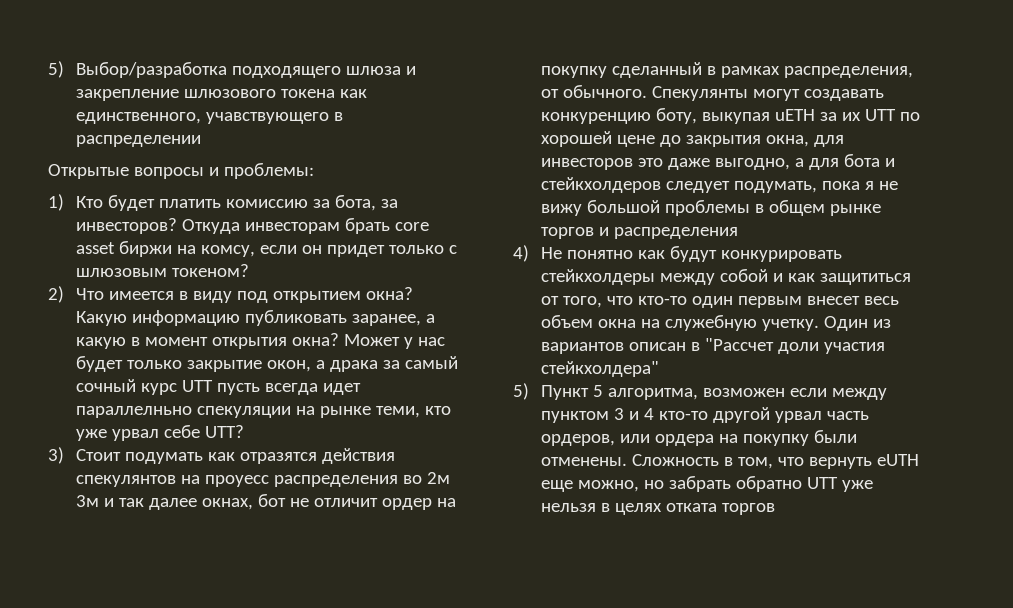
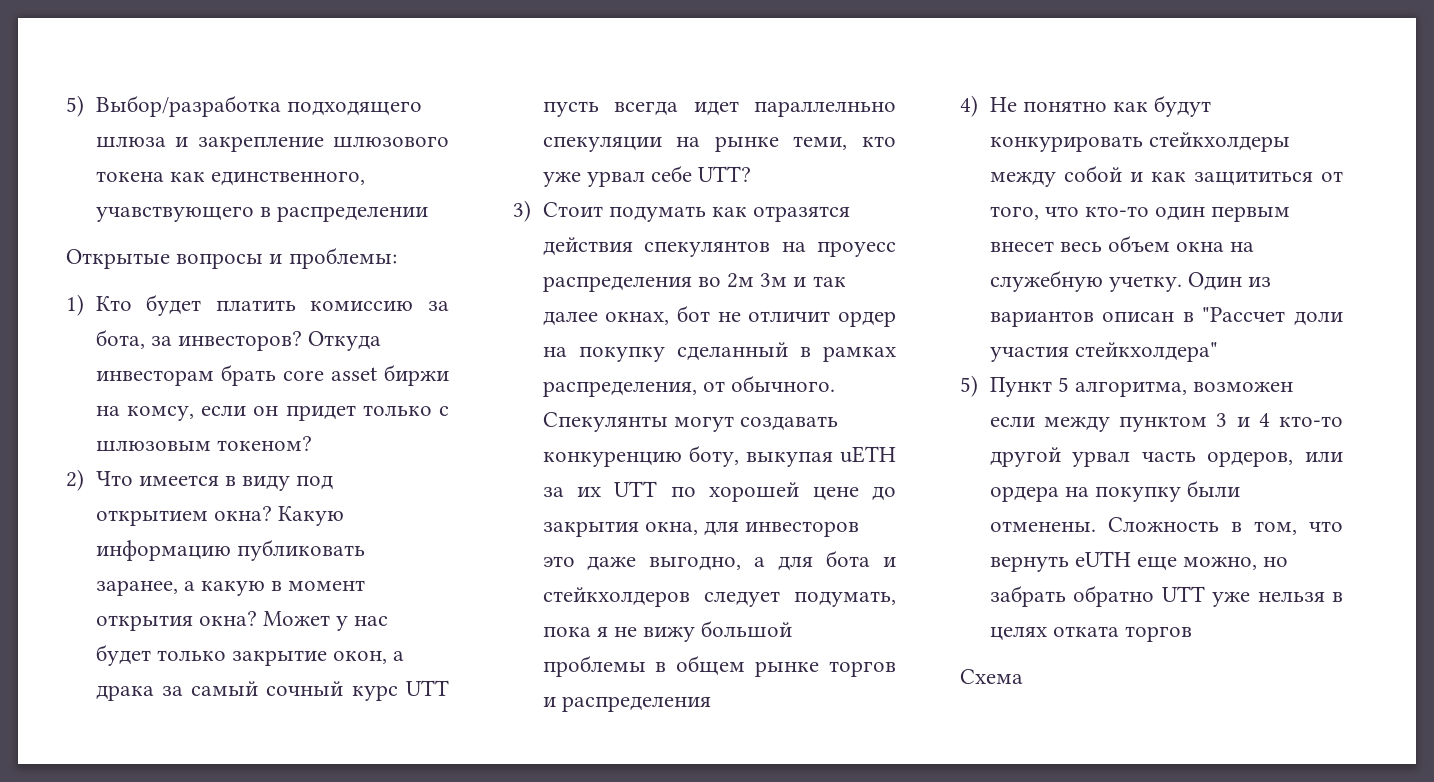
(775, 509) none -> [960,669,1023,684] // Схема

